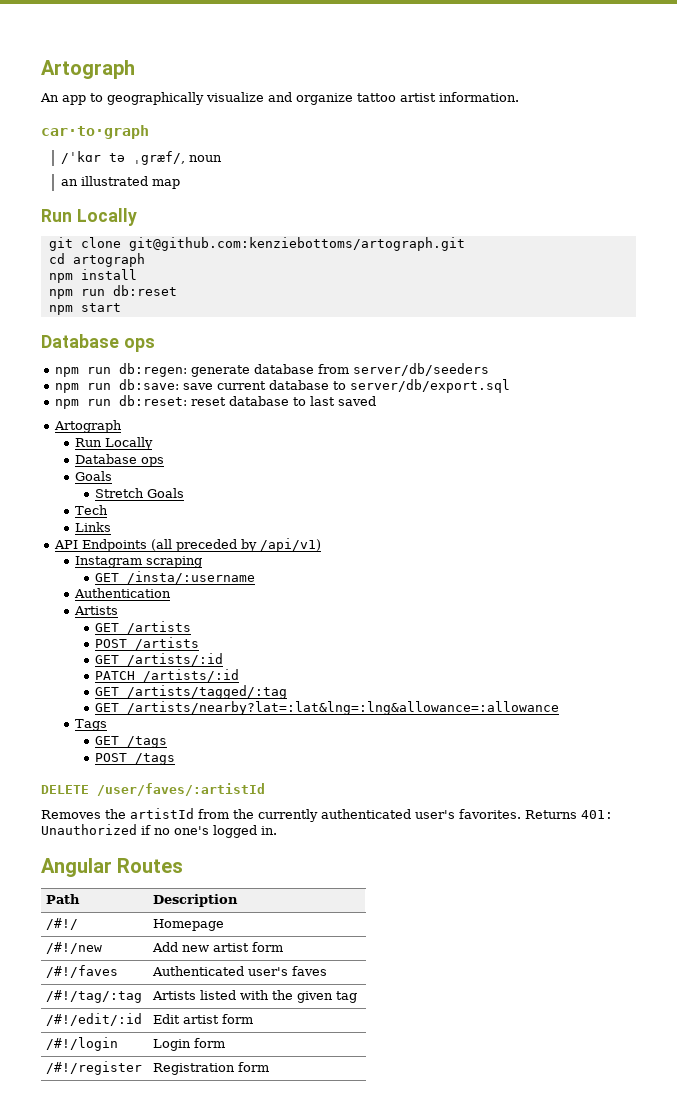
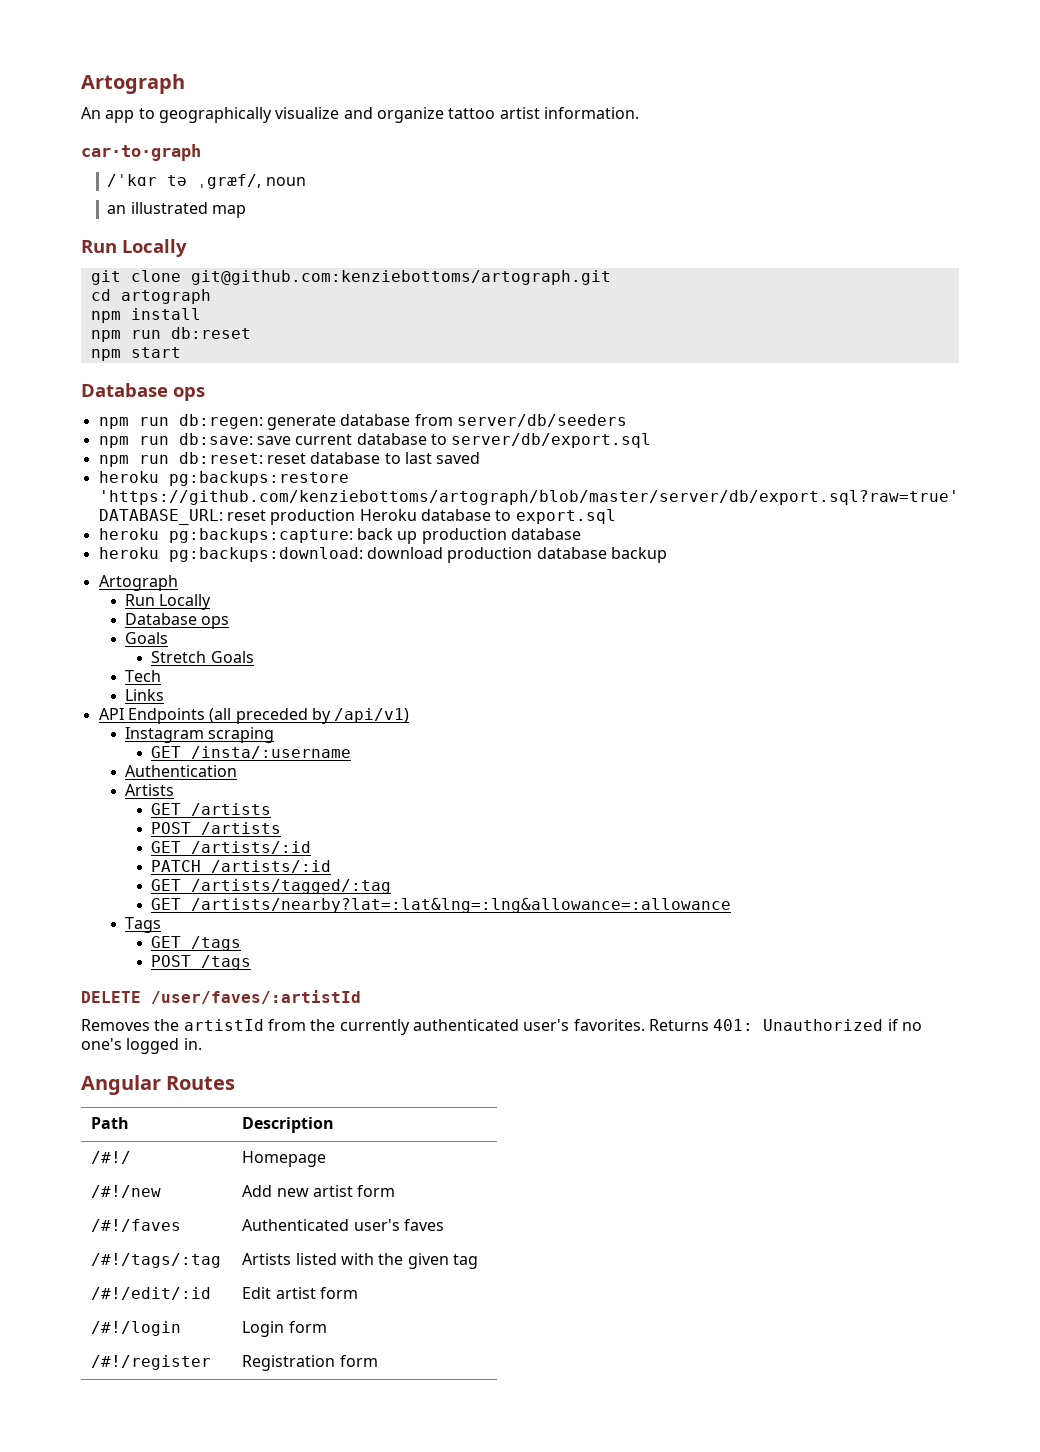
(376, 401) none -> [98,471,349,486] [98,490,959,505] [98,509,616,525] [98,528,581,544] [98,547,667,563] // heroku pg:backups:restore 'https://github.com/kenziebottoms/artograph/blob/master/server/db/export.sql?raw=true' DATABASE_URL: reset production Heroku database to export.sql // heroku pg:backups:capture: back up production database // heroku pg:backups:download: download production database backup
[46,990,143,1003] /#!/tag/:tag -> [91,1253,222,1268] /#!/tags/:tag

